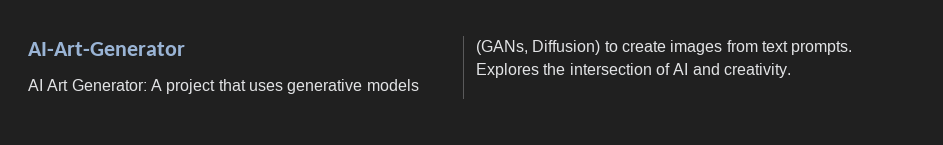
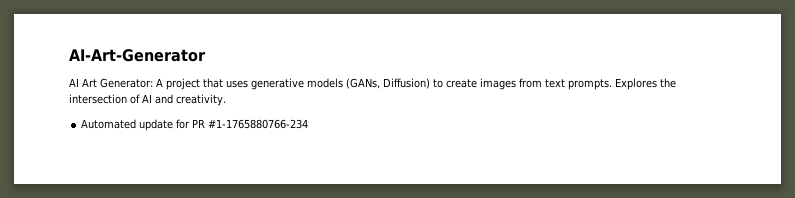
(791, 70) none -> [81,119,309,131] // Automated update for PR #1-1765880766-234

